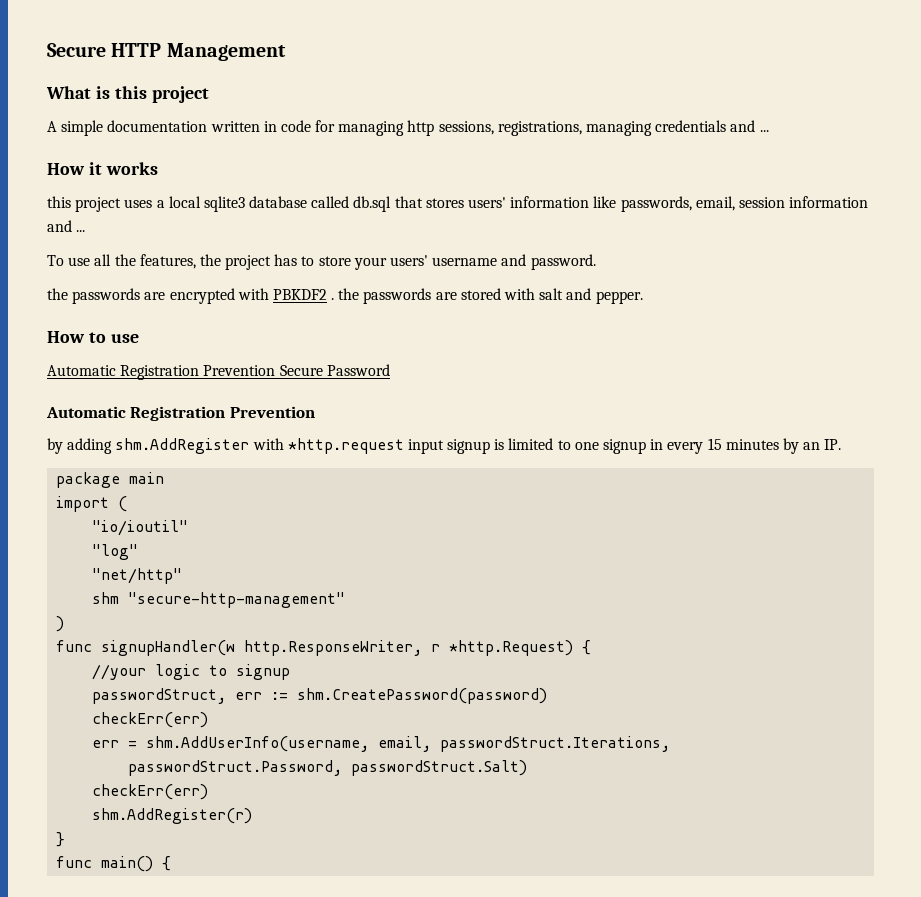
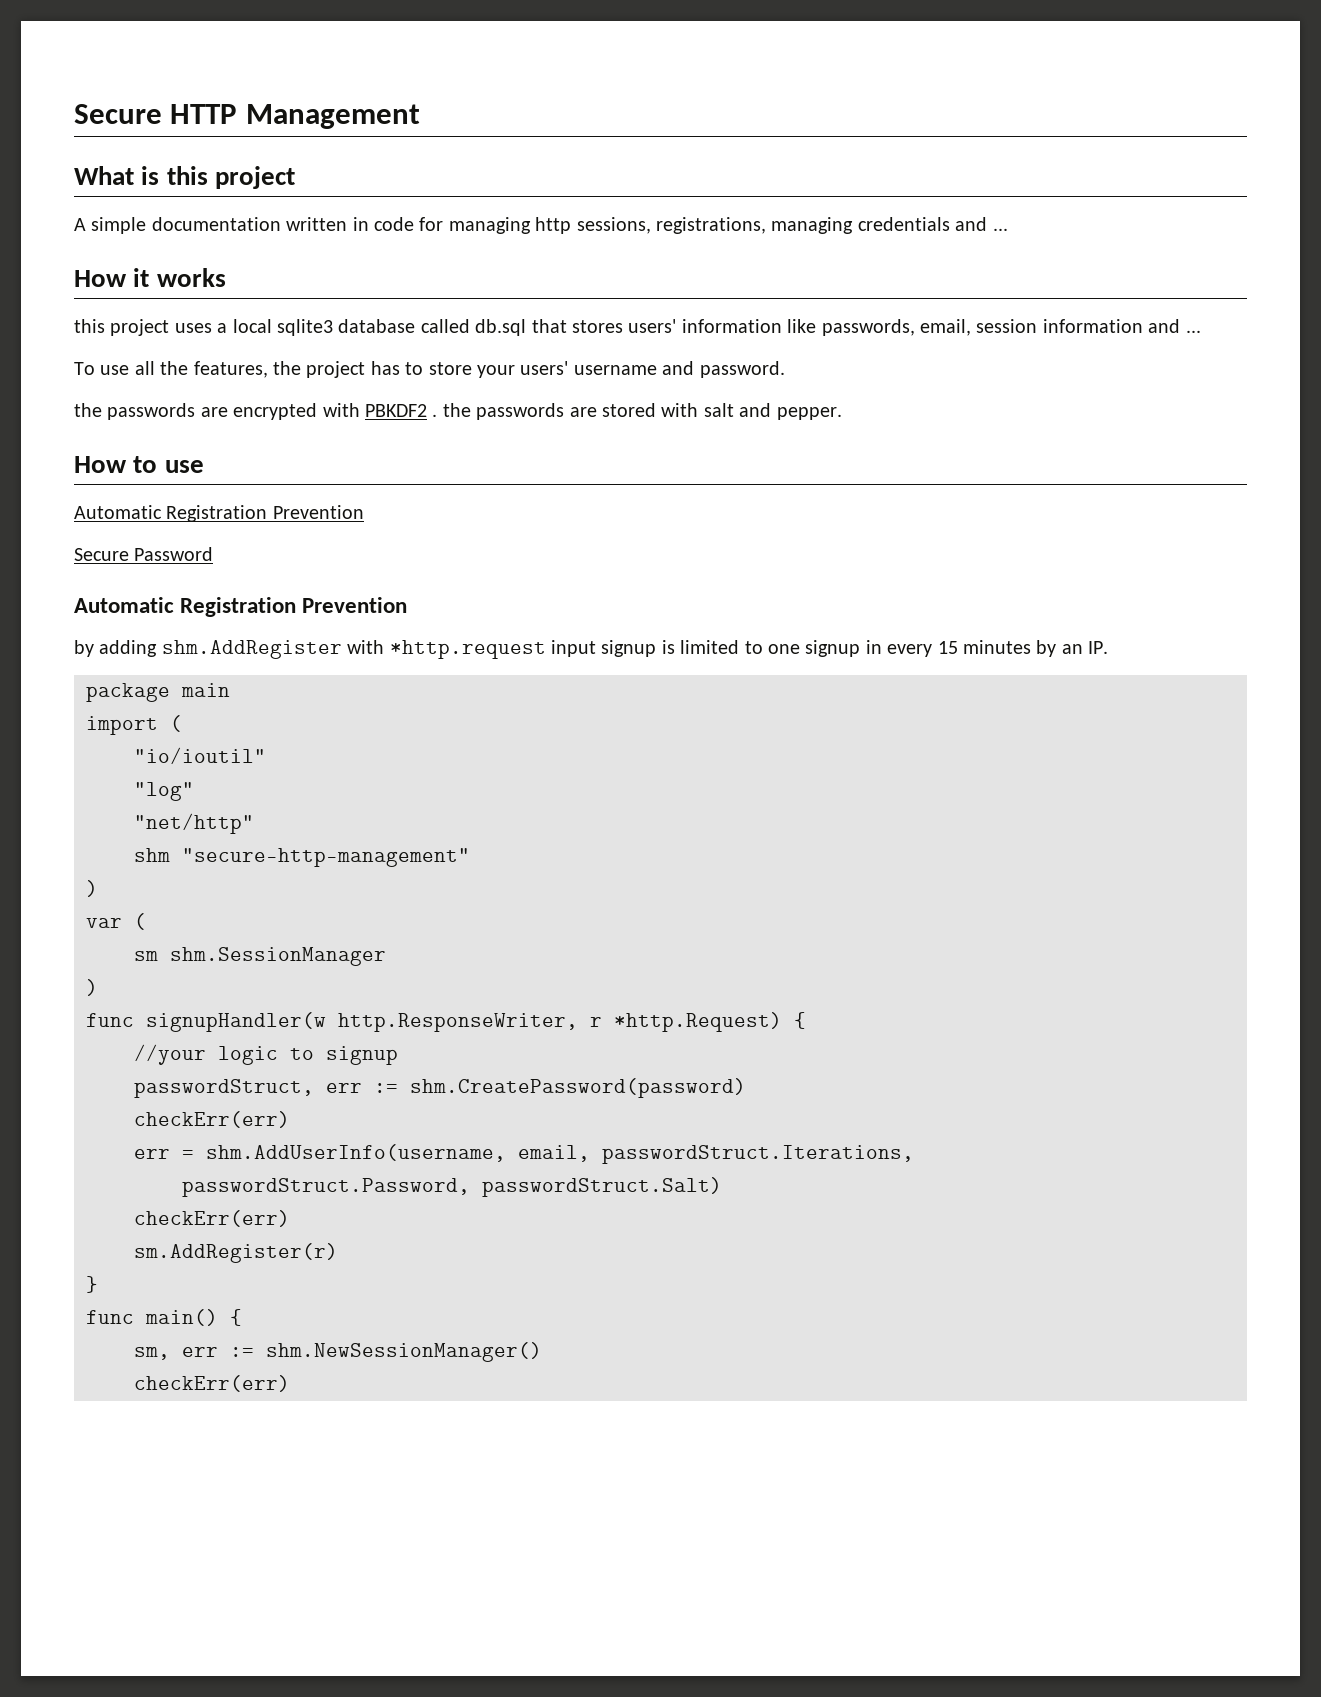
(276, 370) none -> (364, 512) //
(65, 624) none -> [86,913,146,930] [134,947,386,966] [86,979,98,996] // var ( // sm shm.SessionManager // )
[92,808,253,824] shm.AddRegister(r) -> [134,1243,338,1263] sm.AddRegister(r)
(172, 863) none -> [134,1342,542,1362] [134,1375,290,1392] // sm, err := shm.NewSessionManager() // checkErr(err)

